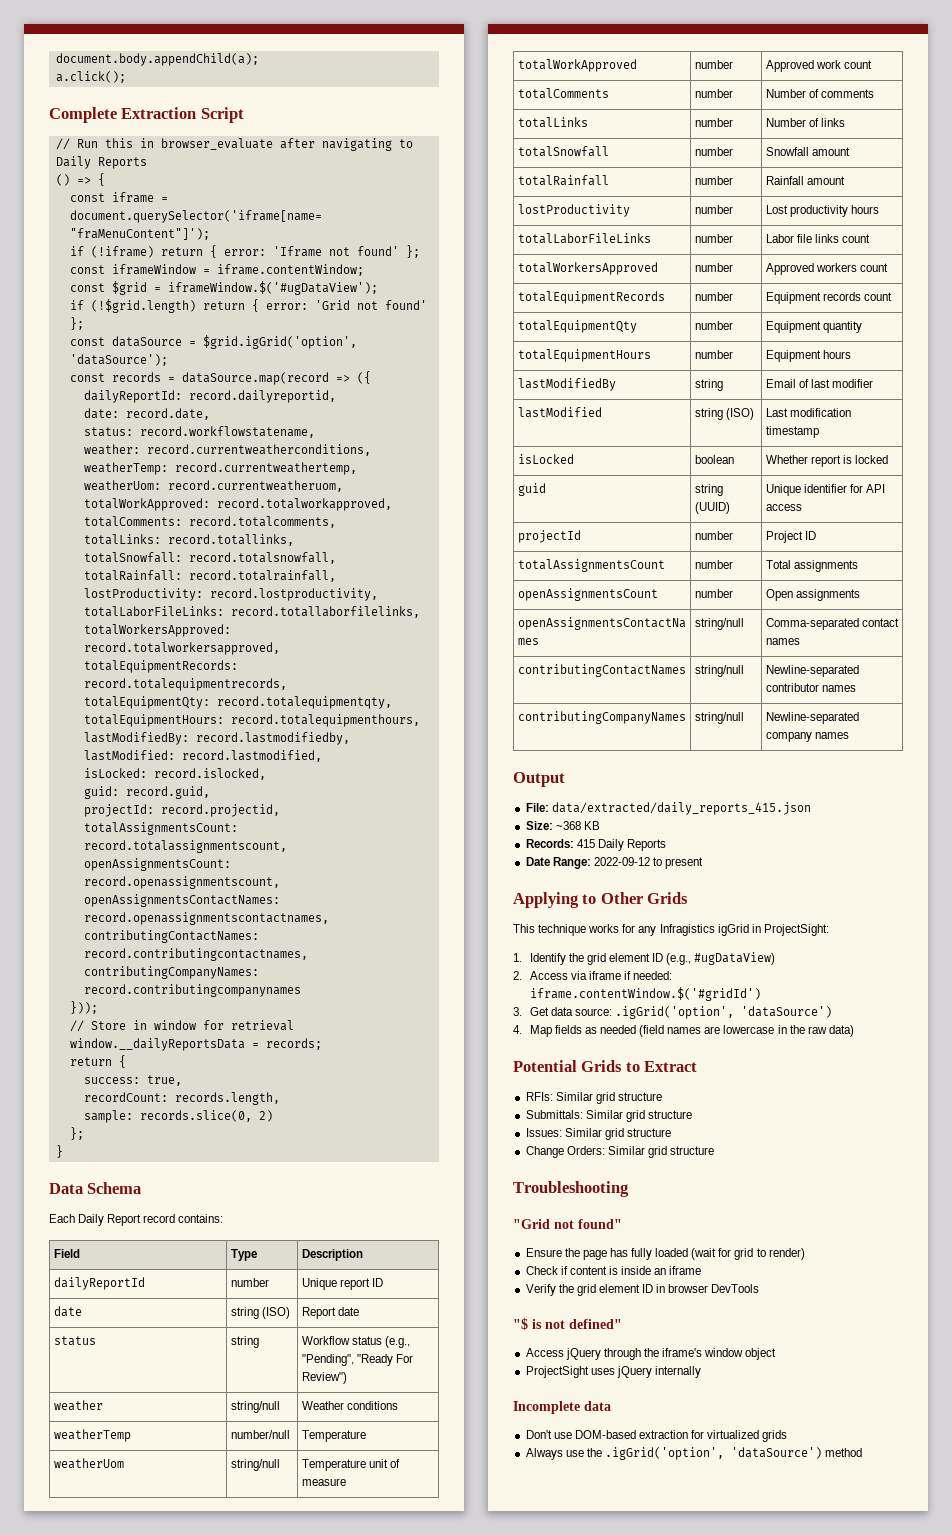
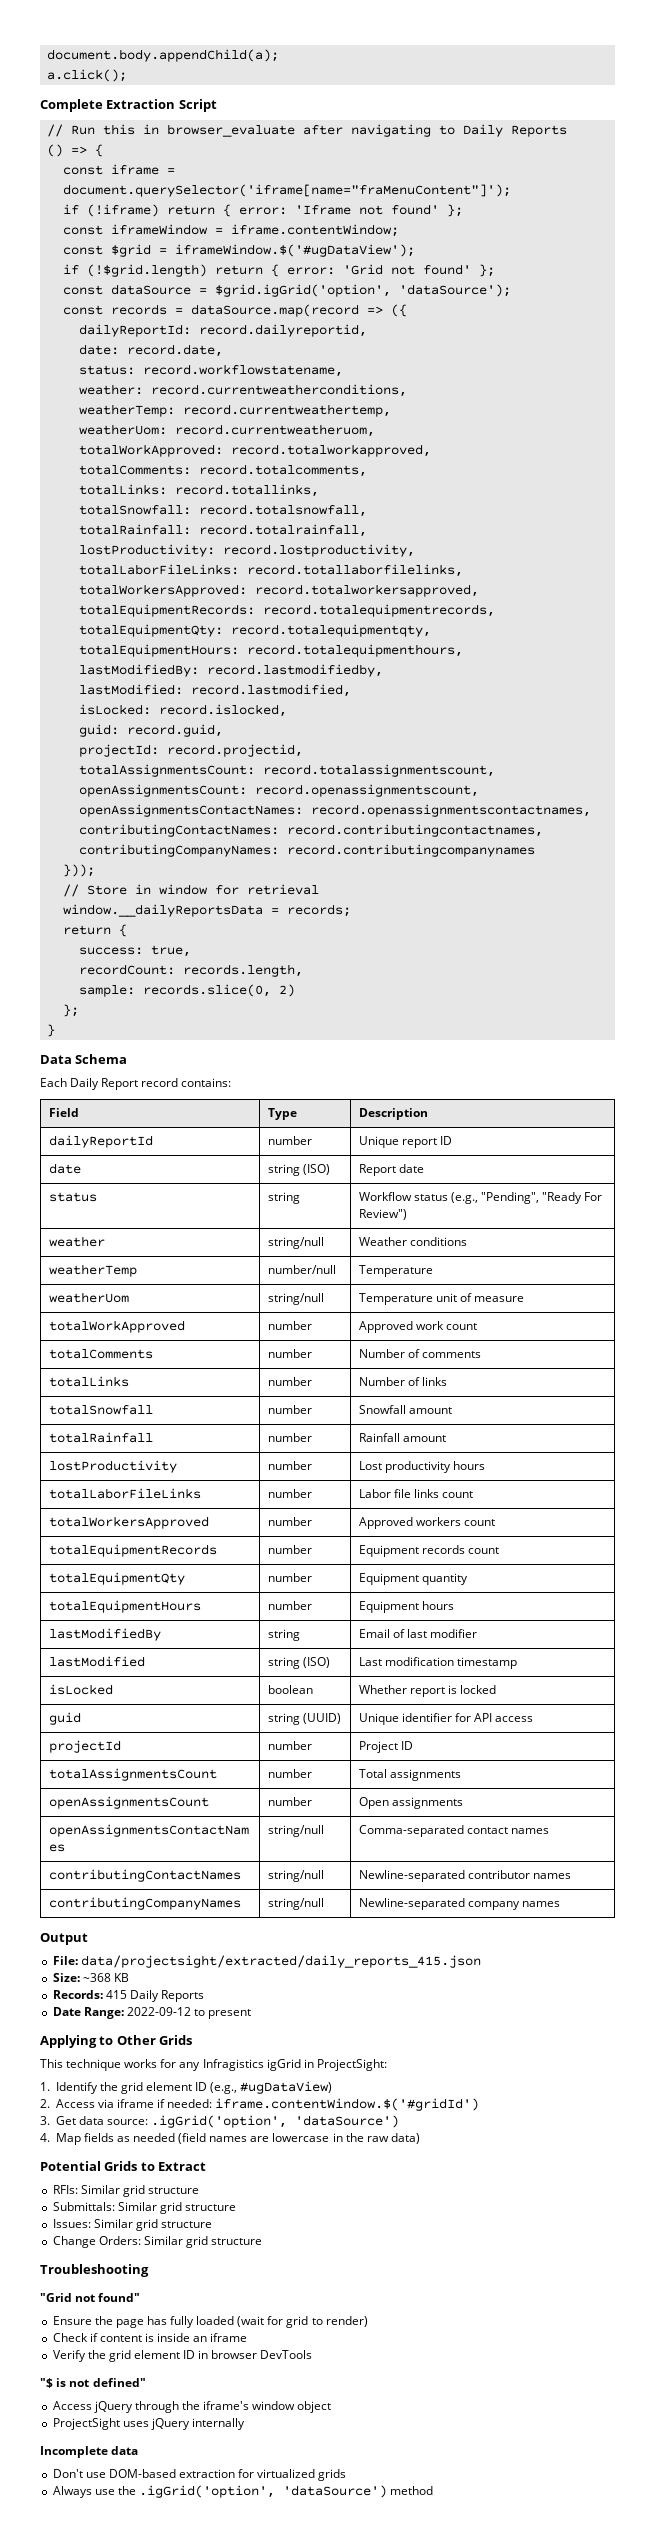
[551,802,811,815] data/extracted/daily_reports_415.json -> [80,1955,481,1968] data/projectsight/extracted/daily_reports_415.json

